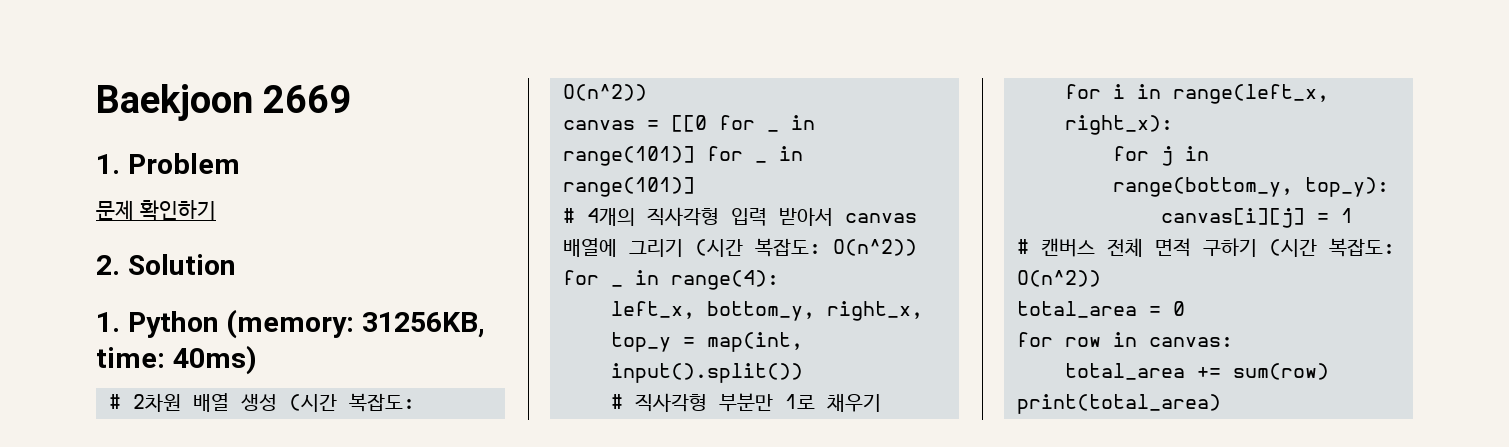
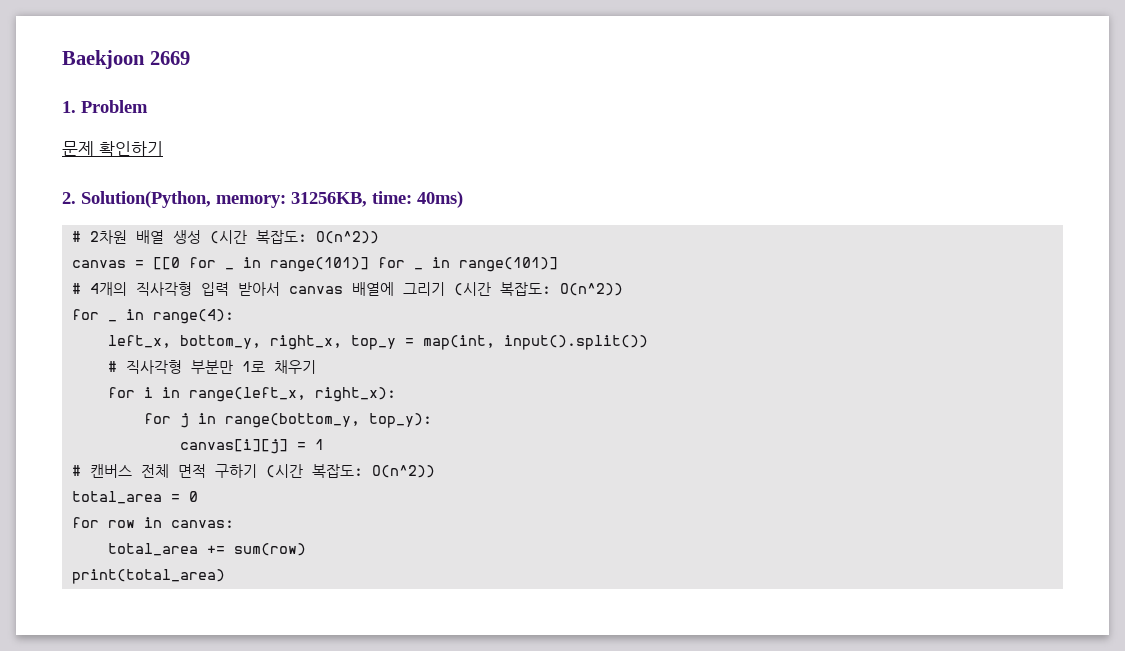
[127,254,236,275] [96,309,355,339] Solution // 1. Python (memory: -> [81,191,286,208] Solution(Python, memory:

